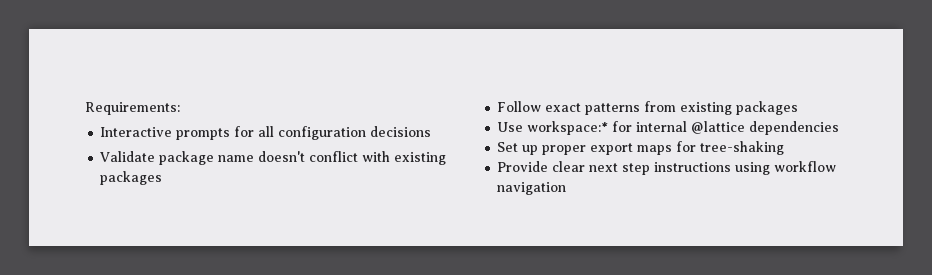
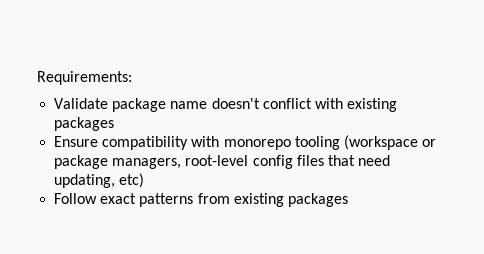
[100,126,432,140] // Interactive prompts for all configuration decisions -> (132, 78) none
(163, 178) none -> [54,135,437,150] [54,155,391,169] [54,173,145,188] // Ensure compatibility with monorepo tooling (workspace or package managers, root-level config files that need updating, etc)
[497,121,840,135] [497,141,785,155] [497,161,837,175] [497,182,567,195] // Use workspace:* for internal @lattice dependencies // Set up proper export maps for tree-shaking // Provide clear next step instructions using workflow navigation -> (348, 200) none

